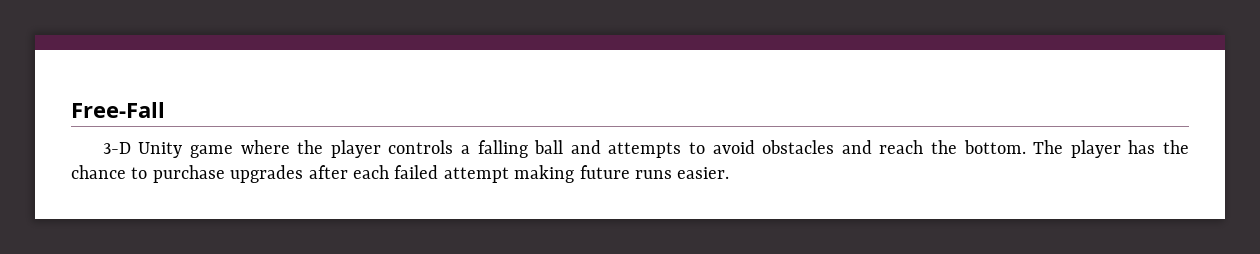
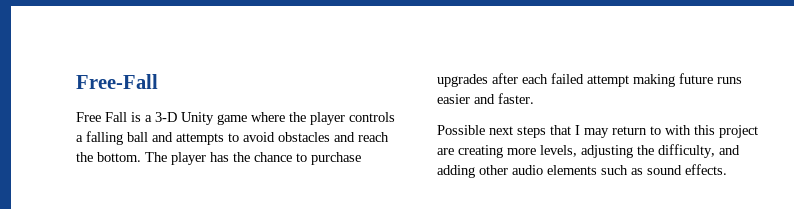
(165, 110) none -> [76,112,152,122] Free Fall is a
[677,167,730,179] easier. -> [437,93,534,104] [437,125,758,138] [437,144,740,158] [437,164,727,178] easier and faster. // Possible next steps that I may return to with this project are creating more levels, adjusting the difficulty, and adding other audio elements such as sound effects.

